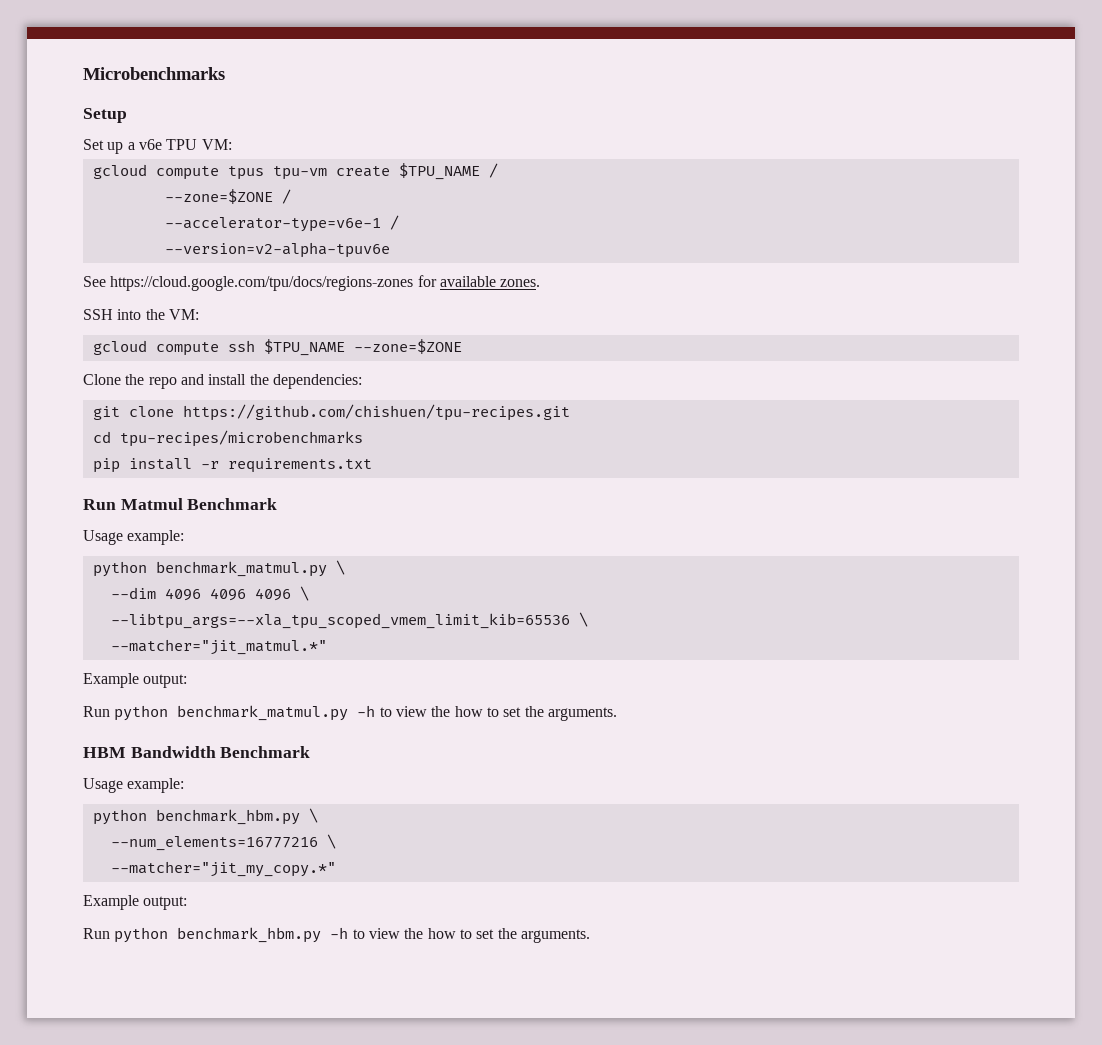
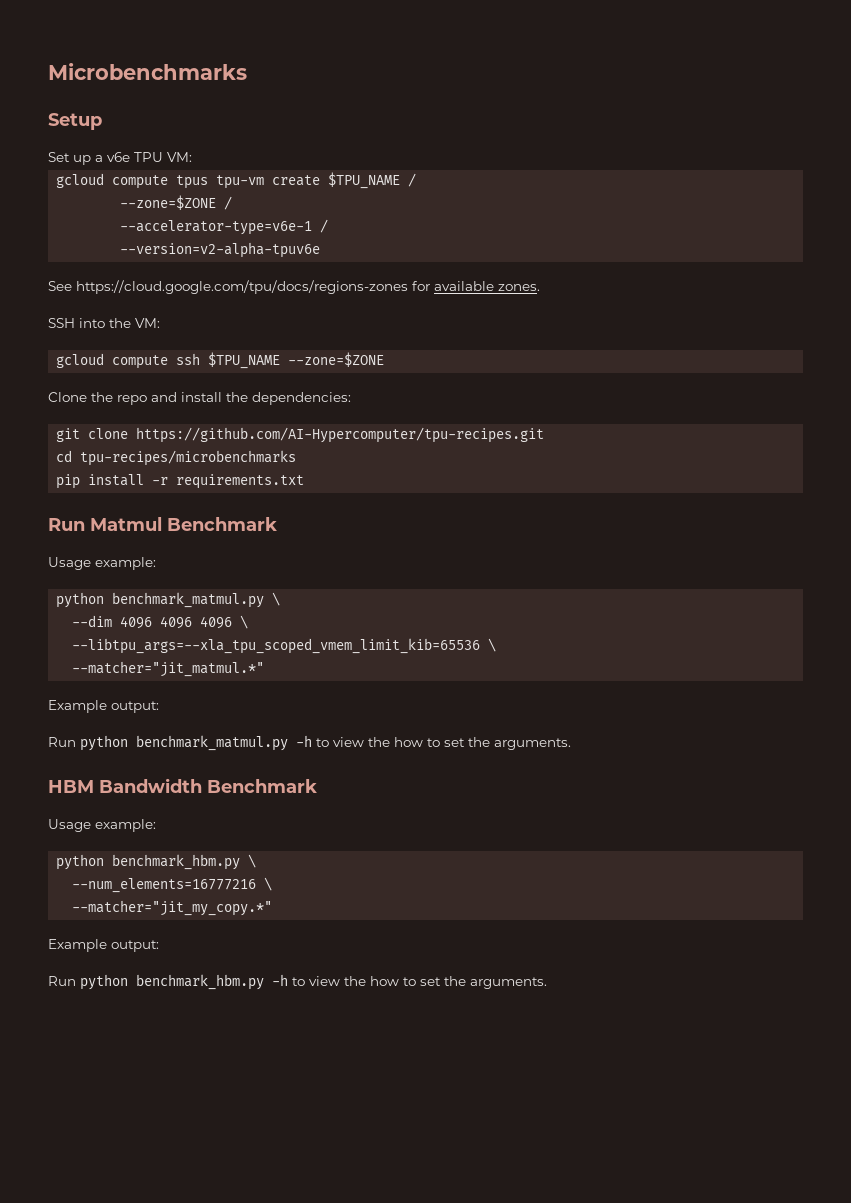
[182,404,570,421] https://github.com/chishuen/tpu-recipes.git -> [136,427,545,443] https://github.com/AI-Hypercomputer/tpu-recipes.git

